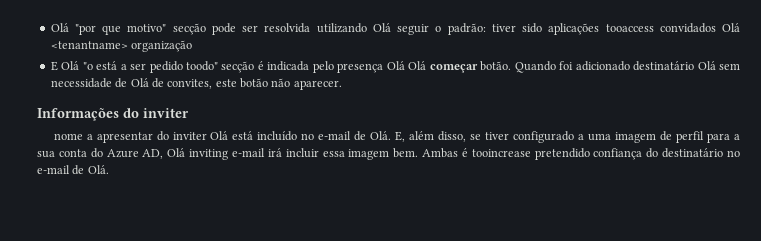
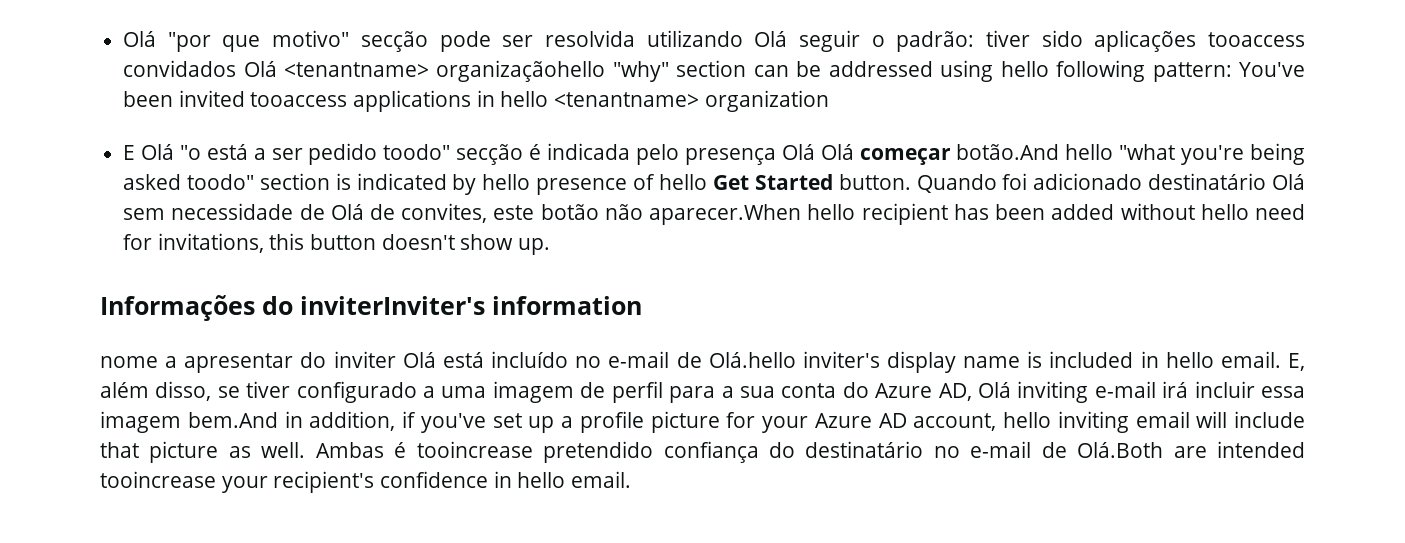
[131,40,193,52] organização -> [436,60,1306,82] [123,90,829,112] organizaçãohello "why" section can be addressed using hello following pattern: You've been invited tooaccess applications in hello <tenantname> organization
[480,61,512,71] botão. -> [956,143,1305,165] [123,173,911,195] botão.And hello "what you're being asked toodo" section is indicated by hello presence of hello Get Started button.
[293,80,342,90] aparecer. -> [649,203,1306,225] [123,233,551,255] aparecer.When hello recipient has been added without hello need for invitations, this button doesn't show up.
[143,108,189,118] inviter -> [300,296,642,315] inviterInviter's information
[370,131,392,140] Olá. -> [708,351,1281,373] Olá.hello inviter's display name is included in hello email.
[393,148,419,158] bem. -> [187,411,1305,433] [100,441,306,463] bem.And in addition, if you've set up a profile picture for your Azure AD account, hello inviting email will include that picture as well.
[87,165,109,174] Olá. -> [1077,441,1305,458] [100,471,632,493] Olá.Both are intended tooincrease your recipient's confidence in hello email.

